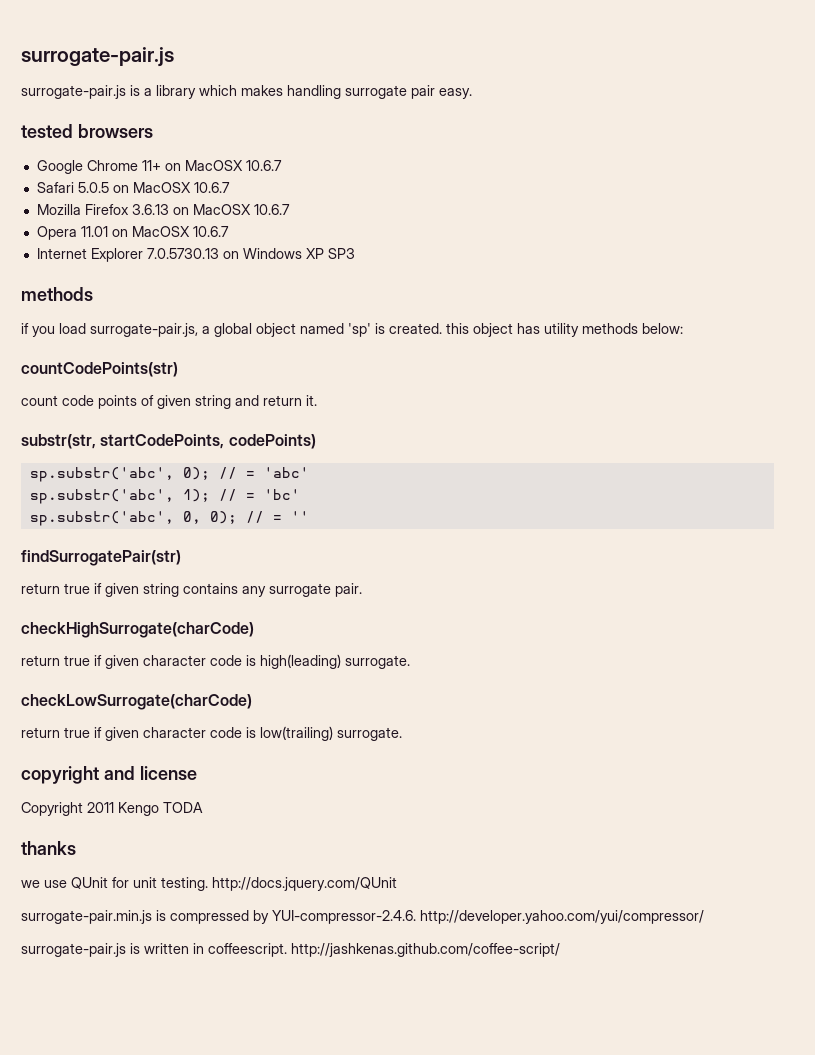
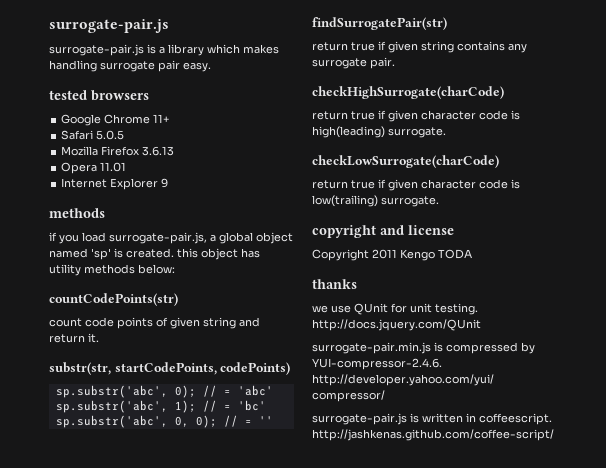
[164,160,282,171] on MacOSX 10.6.7 -> (170, 118) none
[112,182,230,193] on MacOSX 10.6.7 -> (125, 135) none
[172,204,290,215] on MacOSX 10.6.7 -> (175, 151) none
[111,226,229,237] on MacOSX 10.6.7 -> (127, 167) none
[146,248,355,259] 7.0.5730.13 on Windows XP SP3 -> [161,178,169,188] 9

